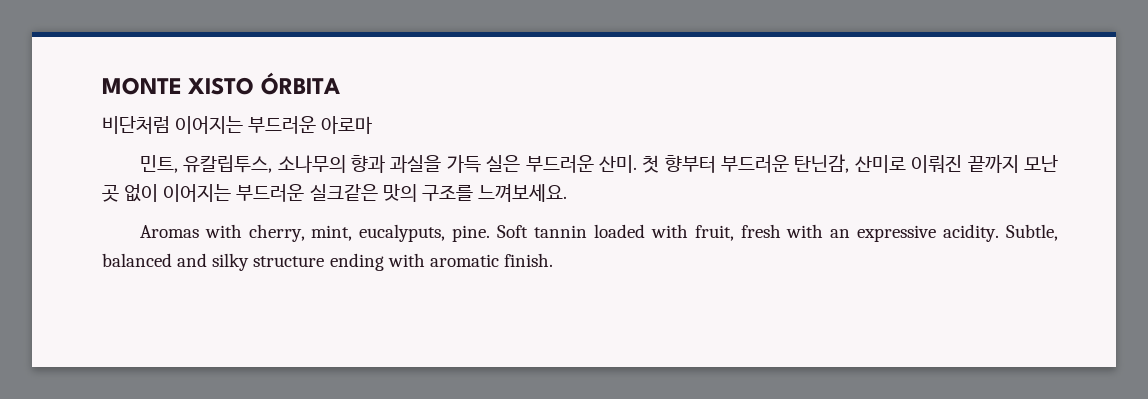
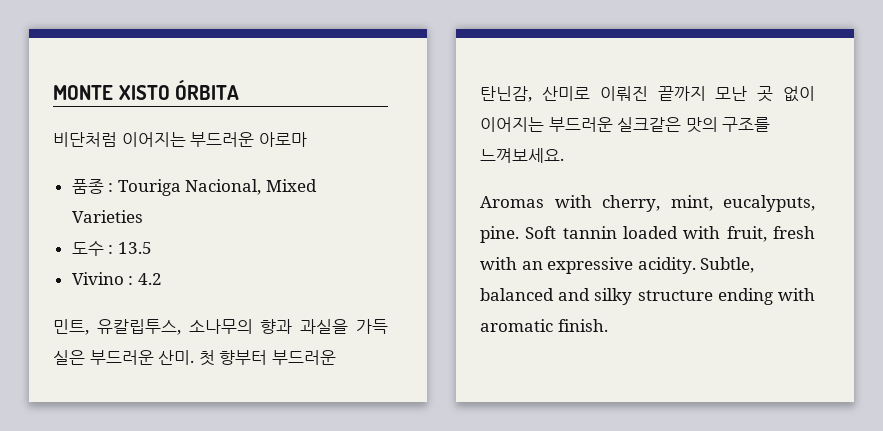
(373, 125) none -> [71,179,318,196] [71,210,143,223] [71,241,152,256] [71,272,162,285] // 품종 : Touriga Nacional, Mixed Varieties // 도수 : 13.5 // Vivino : 4.2

